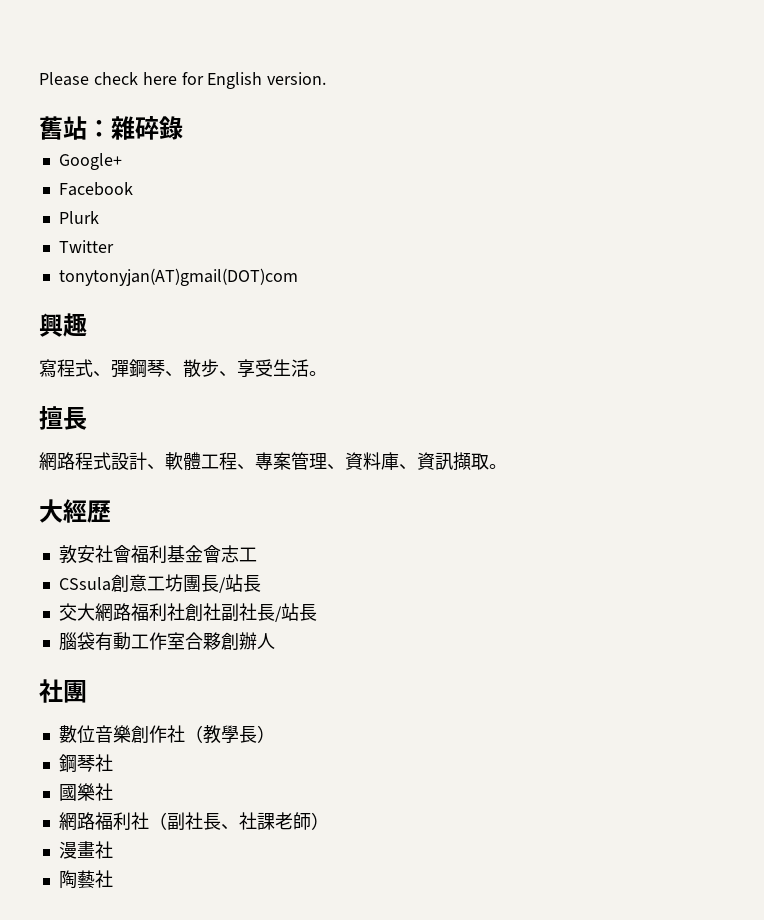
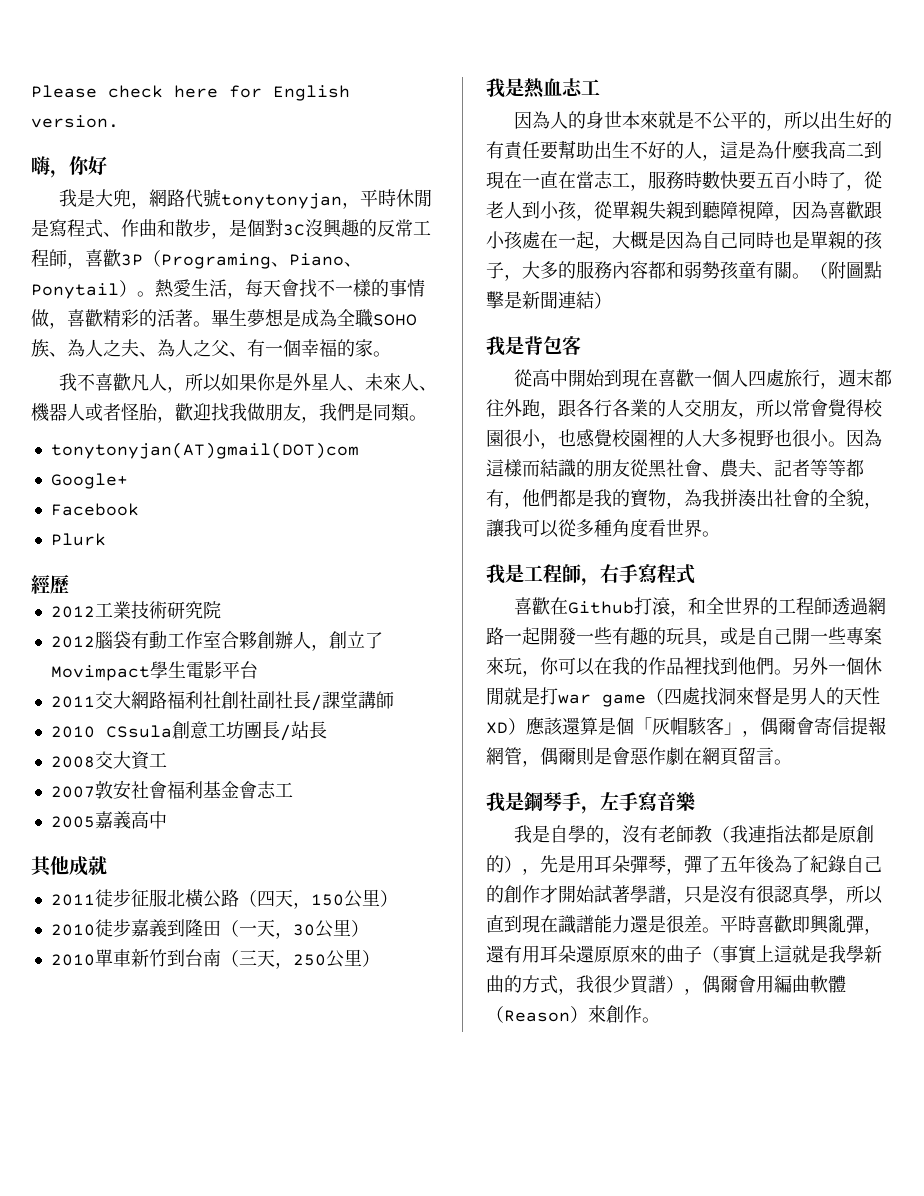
[39,116,183,140] [58,153,122,170] [58,182,133,196] [58,211,99,224] [58,240,114,253] [58,268,298,286] [39,313,87,337] [39,359,327,378] [39,406,87,430] [39,452,507,471] [39,499,111,523] [58,544,257,564] [58,574,261,593] 舊站：雜碎錄 // Google+ // Facebook // Plurk // Twitter // tonytonyjan(AT)gmail(DOT)com // 興趣 // 寫程式、彈鋼琴、散步、享受生活。 // 擅長 // 網路程式設計、軟體工程、專案管理、資料庫、資訊擷取。 // 大經歷 // 敦安社會福利基金會志工 // CSsula創意工坊團長/站長 // -> [31,156,107,178] [59,189,433,209] [31,219,431,239] [31,249,362,269] [31,279,425,299] [31,308,417,329] [31,339,391,357] [59,373,438,393] [31,403,427,423] [50,442,359,459] [50,473,128,489] [50,503,139,516] [50,533,106,546] [31,574,69,594] [50,601,221,619] [50,631,383,651] [50,661,258,681] [50,696,95,708] 嗨，你好 // 我是大兜，網路代號tonytonyjan，平時休閒是寫程式、作曲和散步，是個對3C沒興趣的反常工程師，喜歡3P（Programing、Piano、Ponytail）。熱愛生活，每天會找不一樣的事情做，喜歡精彩的活著。畢生夢想是成為全職SOHO族、為人之夫、為人之父、有一個幸福的家。 // 我不喜歡凡人，所以如果你是外星人、未來人、機器人或者怪胎，歡迎找我做朋友，我們是同類。 // tonytonyjan(AT)gmail(DOT)com // Google+ // Facebook // Plurk // 經歷 // 2012工業技術研究院 // 2012腦袋有動工作室合夥創辦人，創立了Movimpact學生電影平台 // 2011
[280,603,317,621] [58,632,275,651] [39,679,87,703] [58,725,275,744] [58,754,113,772] [58,783,113,801] [58,812,329,831] [58,841,113,859] [58,870,113,889] 站長 // 腦袋有動工作室合夥創辦人 // 社團 // 數位音樂創作社（教學長） // 鋼琴社 // 國樂社 // 網路福利社（副社長、社課老師） // 漫畫社 // 陶藝社 -> [321,691,394,709] [50,721,327,741] [50,751,167,770] [50,780,293,800] [50,811,167,829] [31,856,107,877] [50,889,398,909] [50,919,369,939] [50,948,380,969] [486,78,600,98] [514,111,893,131] [486,140,882,161] [486,171,883,191] [486,201,882,221] [486,231,883,251] [486,261,882,281] [486,291,612,309] [486,336,581,356] [514,369,893,389] [486,399,883,419] [486,429,882,449] [486,459,864,478] [486,489,882,509] [486,519,720,538] [486,564,695,586] [514,597,887,617] [486,627,882,647] [486,657,882,677] [486,687,880,707] [486,716,886,737] [486,747,792,767] [486,792,697,814] [514,825,875,845] [486,854,882,875] [486,885,883,905] [486,915,882,935] [486,945,882,964] [486,975,846,995] [486,1005,660,1023] 課堂講師 // 2010 CSsula創意工坊團長/站長 // 2008交大資工 // 2007敦安社會福利基金會志工 // 2005嘉義高中 // 其他成就 // 2011徒步征服北橫公路（四天，150公里） // 2010徒步嘉義到隆田（一天，30公里） // 2010單車新竹到台南（三天，250公里） // 我是熱血志工 // 因為人的身世本來就是不公平的，所以出生好的有責任要幫助出生不好的人，這是為什麼我高二到現在一直在當志工，服務時數快要五百小時了，從老人到小孩，從單親失親到聽障視障，因為喜歡跟小孩處在一起，大概是因為自己同時也是單親的孩子，大多的服務內容都和弱勢孩童有關。（附圖點擊是新聞連結） // 我是背包客 // 從高中開始到現在喜歡一個人四處旅行，週末都往外跑，跟各行各業的人交朋友，所以常會覺得校園很小，也感覺校園裡的人大多視野也很小。因為這樣而結識的朋友從黑社會、農夫、記者等等都有，他們都是我的寶物，為我拼湊出社會的全貌，讓我可以從多種角度看世界。 // 我是工程師，右手寫程式 // 喜歡在Github打滾，和全世界的工程師透過網路一起開發一些有趣的玩具，或是自己開一些專案來玩，你可以在我的作品裡找到他們。另外一個休閒就是打war game（四處找洞來督是男人的天性XD）應該還算是個「灰帽駭客」，偶爾會寄信提報網管，偶爾則是會惡作劇在網頁留言。 // 我是鋼琴手，左手寫音樂 // 我是自學的，沒有老師教（我連指法都是原創的），先是用耳朵彈琴，彈了五年後為了紀錄自己的創作才開始試著學譜，只是沒有很認真學，所以直到現在識譜能力還是很差。平時喜歡即興亂彈，還有用耳朵還原原來的曲子（事實上這就是我學新曲的方式，我很少買譜），偶爾會用編曲軟體（Reason）來創作。

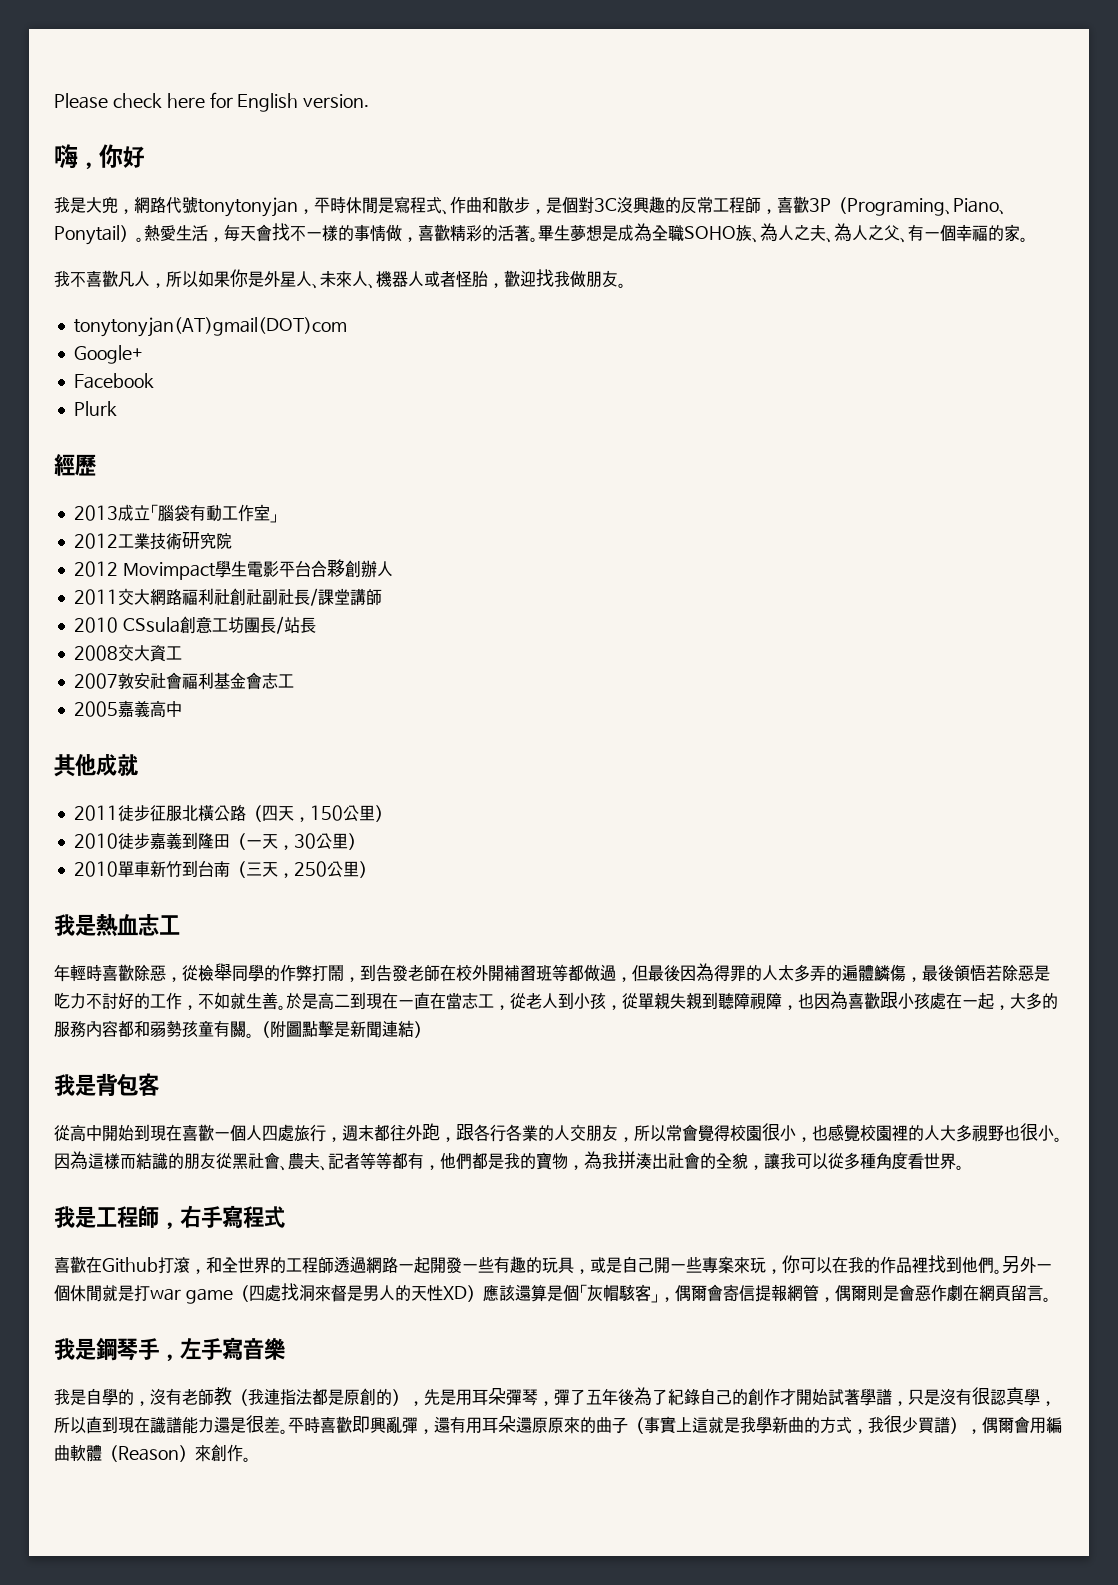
[301,403,410,423] ，我們是同類 -> (618, 279) none
(69, 584) none -> [73,504,278,523] // 2013成立「腦袋有動工作室」
[94,631,383,651] 腦袋有動工作室合夥創辦人，創立了 -> (118, 569) none
(258, 670) none -> [310,559,393,578] 合夥創辦人
[514,111,893,131] [486,140,828,161] 因為人的身世本來就是不公平的，所以出生好的有責任要幫助出生不好的人，這是為什麼我 -> [54,963,1050,982] [54,992,318,1010] 年輕時喜歡除惡，從檢舉同學的作弊打鬧，到告發老師在校外開補習班等都做過，但最後因為得罪的人太多弄的遍體鱗傷，最後領悟若除惡是吃力不討好的工作，不如就生善。於是
[648,171,864,191] 服務時數快要五百小時了， -> (510, 1007) none
(792, 217) none -> [798,993,814,1009] 也
[630,231,883,250] [486,261,540,281] 概是因為自己同時也是單親的孩子，大 -> (1026, 1001) none

